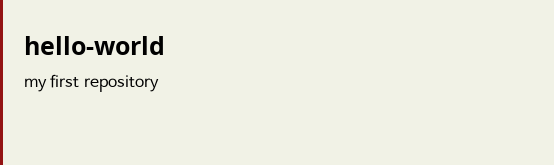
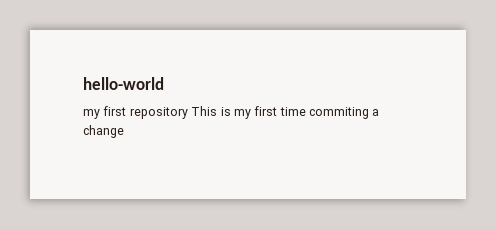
(159, 83) none -> [191,106,380,119] [83,125,124,138] This is my first time commiting a change

